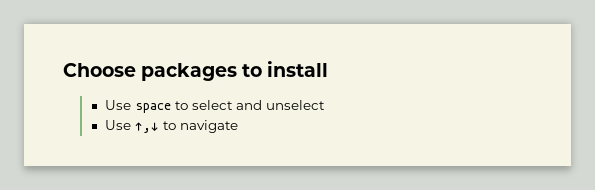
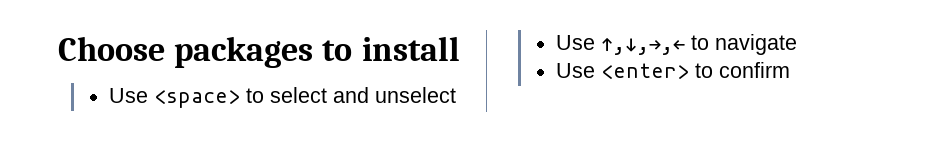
[134,103,171,113] space -> [154,90,241,108] <space>
[134,122,159,133] ↑,↓ -> [601,37,686,55] ↑,↓,→,←
(238, 126) none -> [556,62,791,79] // Use <enter> to confirm

